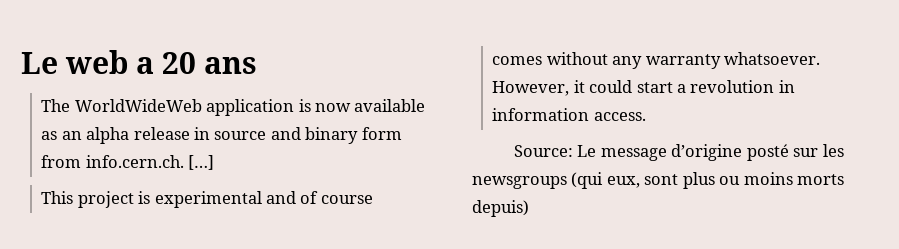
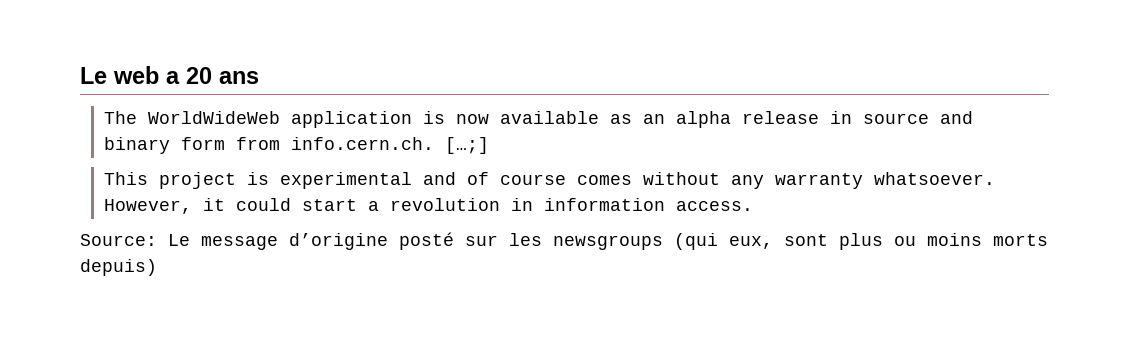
[188,155,215,170] […] -> [444,137,489,154] […;]

